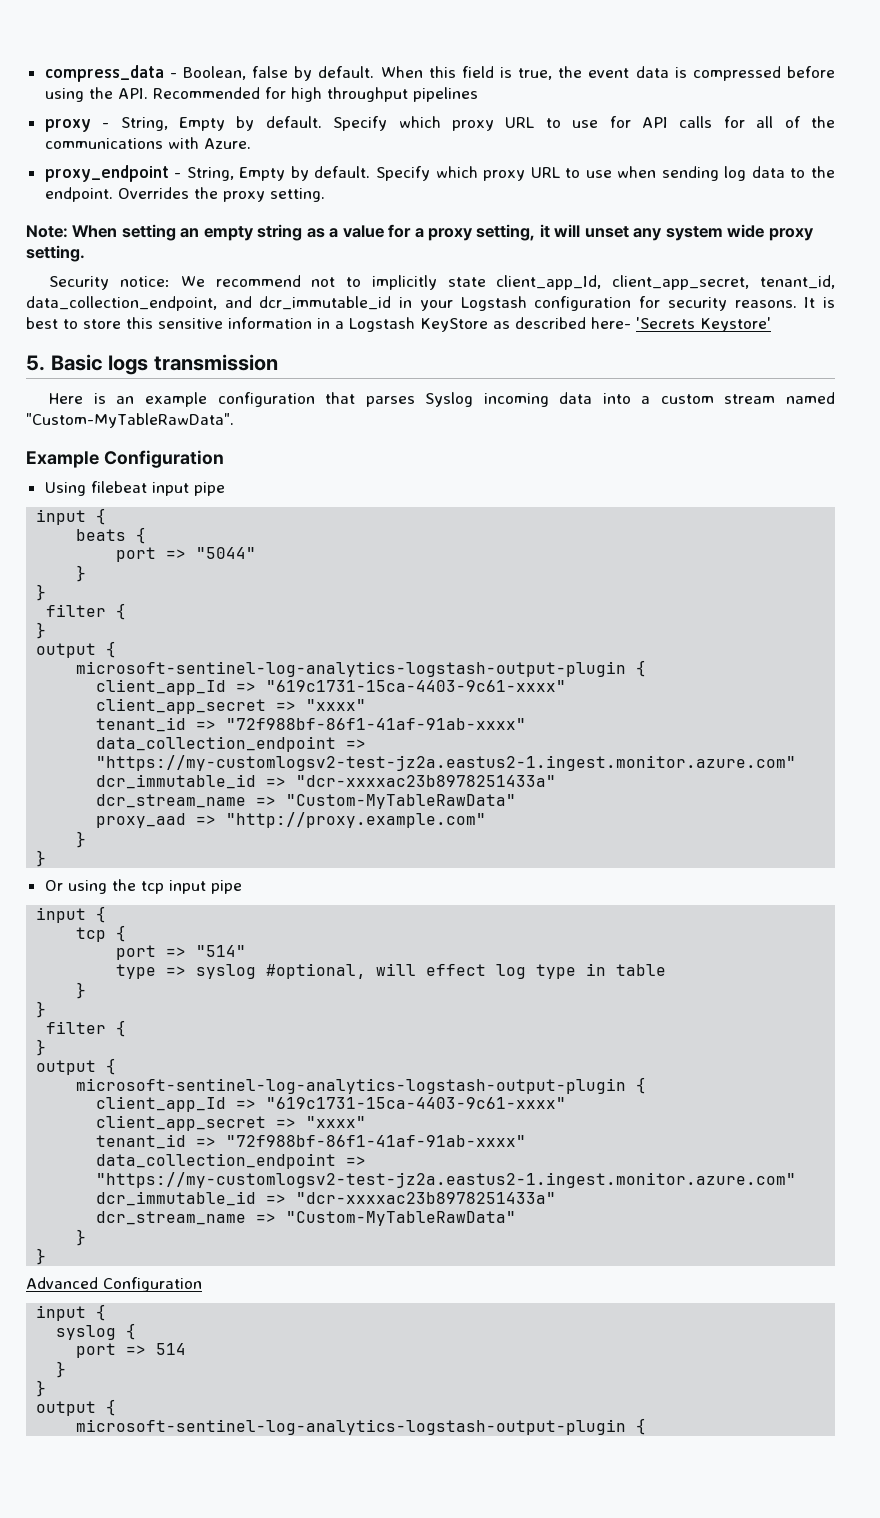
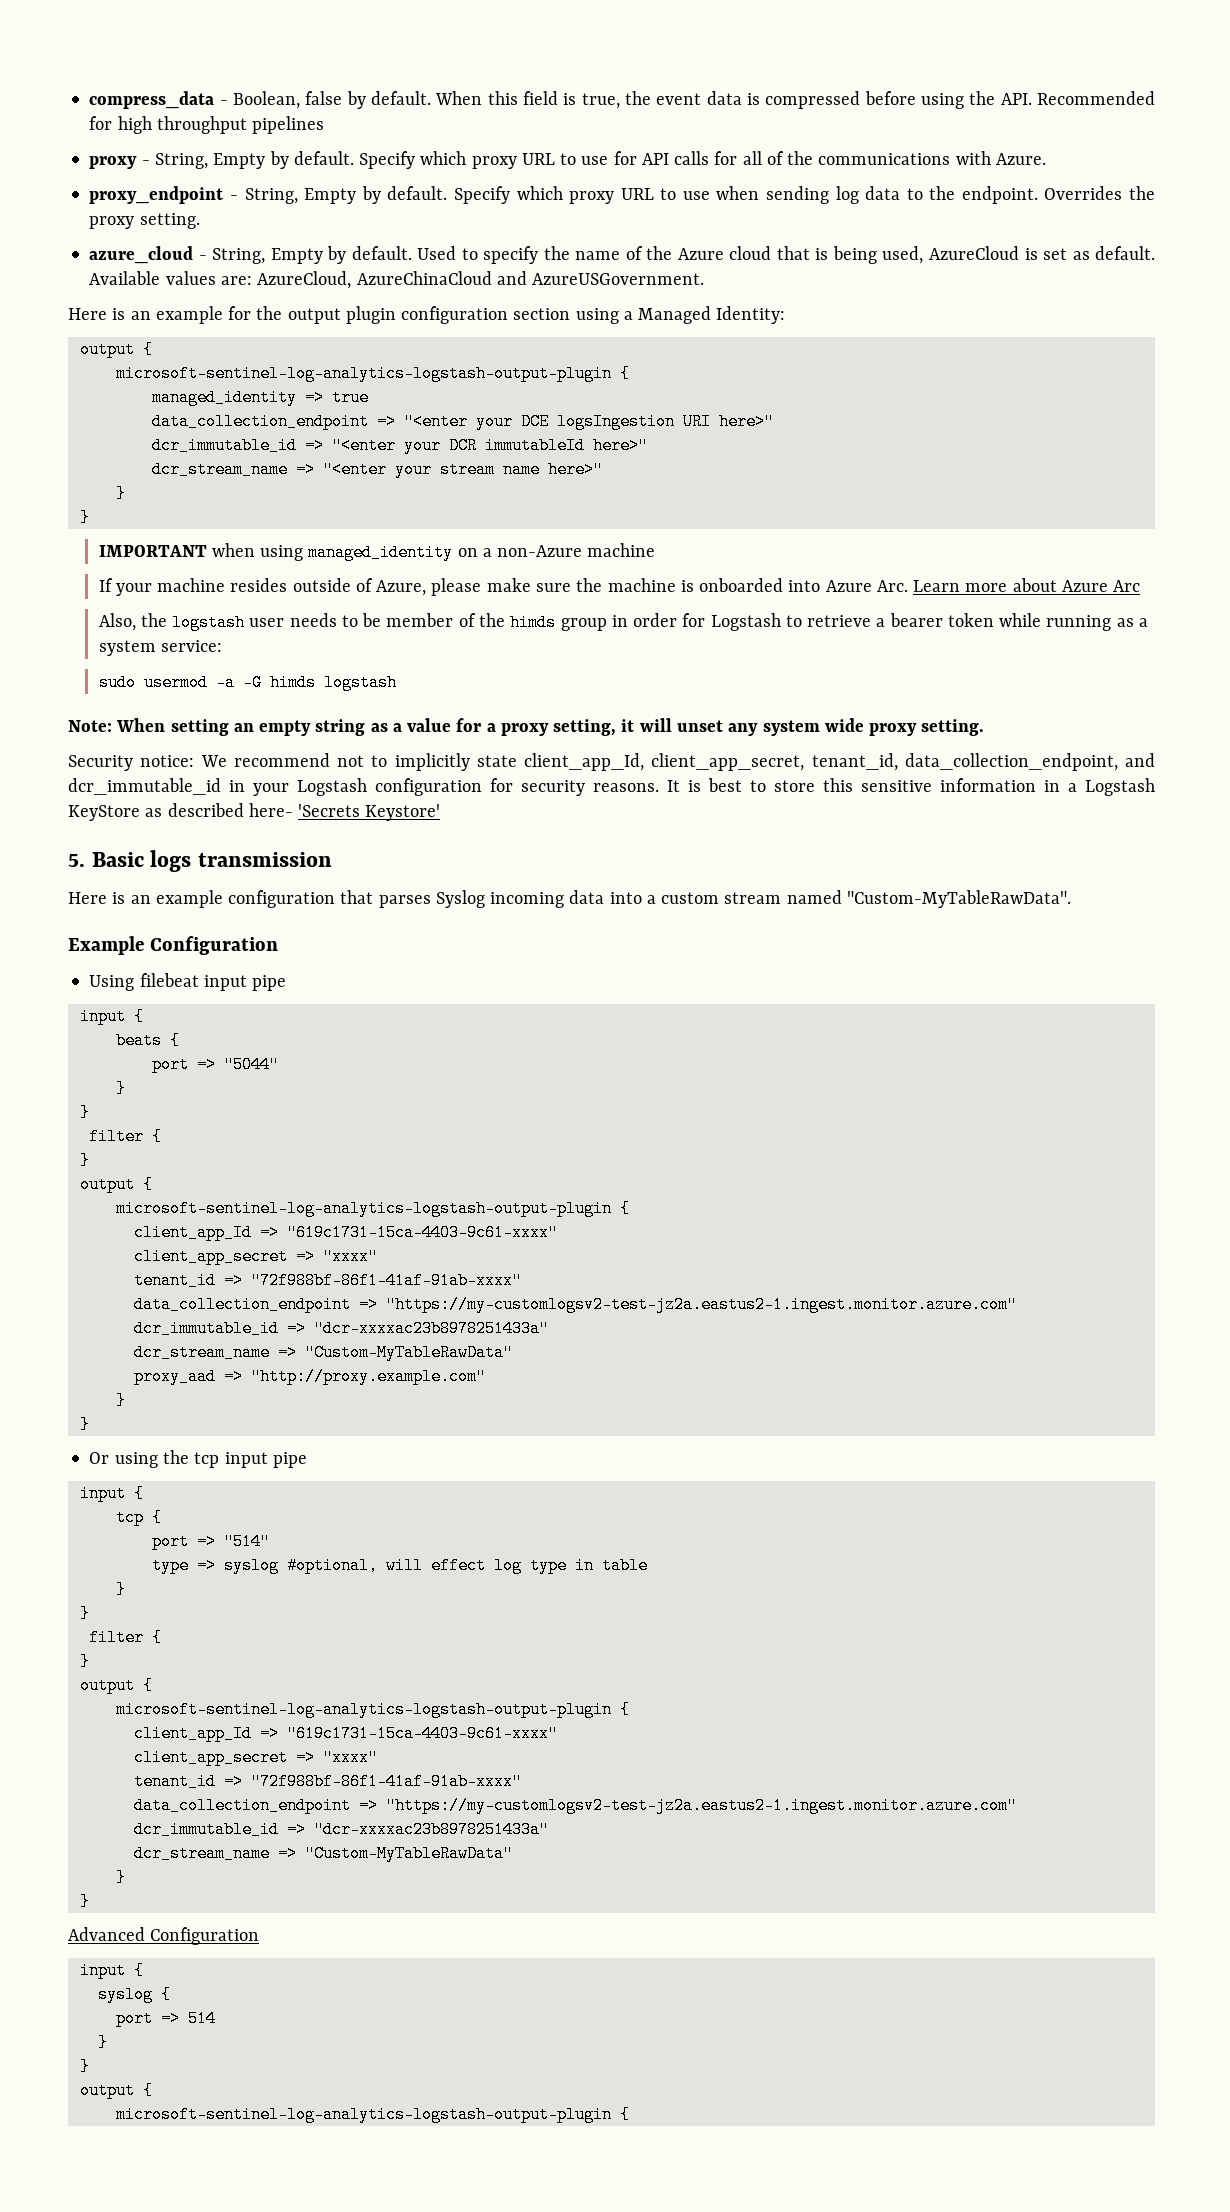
(325, 195) none -> [89,246,1156,264] [89,271,705,289] [68,306,786,324] [79,341,153,358] [115,365,630,382] [151,389,369,406] [151,413,774,430] [151,437,648,454] [151,461,603,478] [115,485,126,502] [79,509,90,526] [98,543,656,561] [98,578,1141,596] [98,613,1148,631] [98,640,222,656] [98,674,397,691] // azure_cloud - String, Empty by default. Used to specify the name of the Azure cloud that is being used, AzureCloud is set as default. Available values are: AzureCloud, AzureChinaCloud and AzureUSGovernment. // Here is an example for the output plugin configuration section using a Managed Identity: // output { // microsoft-sentinel-log-analytics-logstash-output-plugin { // managed_identity => true // data_collection_endpoint => "<enter your DCE logsIngestion URI here>" // dcr_immutable_id => "<enter your DCR immutableId here>" // dcr_stream_name => "<enter your stream name here>" // } // } // IMPORTANT when using managed_identity on a non-Azure machine // If your machine resides outside of Azure, please make sure the machine is onboarded into Azure Arc. Learn more about Azure Arc // Also, the logstash user needs to be member of the himds group in order for Logstash to retrieve a bearer token while running as a system service: // sudo usermod -a -G himds logstash

